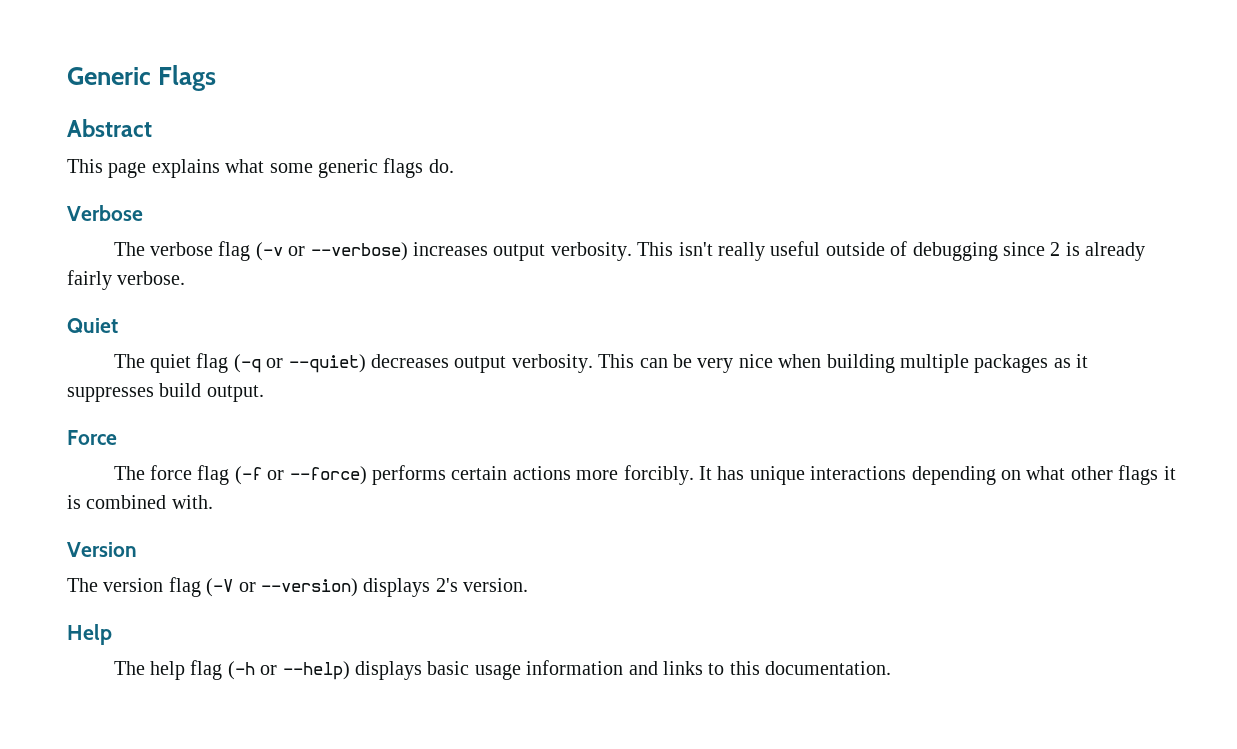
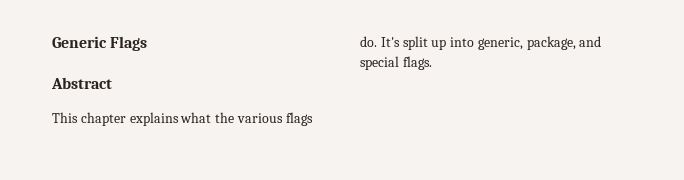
[108,162,147,178] page -> [80,112,126,126] chapter
[269,159,378,178] some generic -> [215,112,283,123] the various
[67,205,143,221] [113,241,1146,261] [67,270,186,290] [67,318,118,333] [113,353,1089,373] [67,383,264,402] [67,430,117,445] [113,465,1176,485] [67,495,213,509] [67,542,137,557] [67,577,529,597] [67,624,112,645] [113,660,892,680] // Verbose // The verbose flag (-v or --verbose) increases output verbosity. This isn't really useful outside of debugging since 2 is already fairly verbose. // Quiet // The quiet flag (-q or --quiet) decreases output verbosity. This can be very nice when building multiple packages as it suppresses build output. // Force // The force flag (-f or --force) performs certain actions more forcibly. It has unique interactions depending on what other flags it is combined with. // Version // The version flag (-V or --version) displays 2's version. // Help // The help flag (-h or --help) displays basic usage information and links to this documentation. -> [380,36,602,50] [360,56,432,70] It's split up into generic, package, and special flags.

